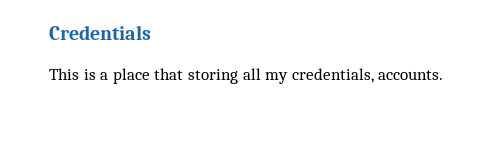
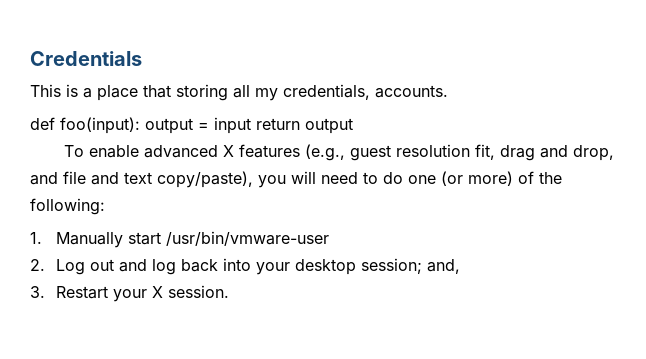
(444, 75) none -> [30,117,353,134] [63,144,614,161] [30,171,562,188] [30,198,105,215] [30,231,330,248] [30,258,461,275] [30,285,230,302] // def foo(input): output = input return output // To enable advanced X features (e.g., guest resolution fit, drag and drop, and file and text copy/paste), you will need to do one (or more) of the following: // 1. Manually start /usr/bin/vmware-user // 2. Log out and log back into your desktop session; and, // 3. Restart your X session.

